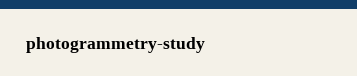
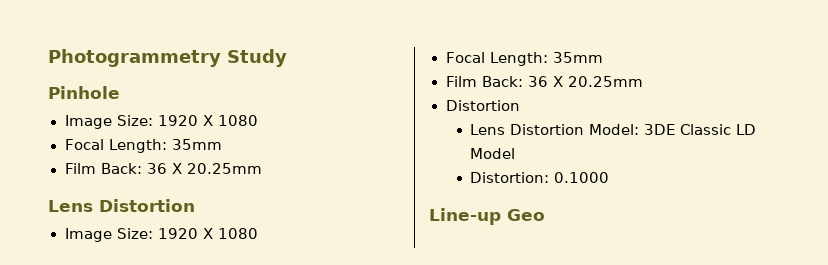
[26,37,205,53] photogrammetry-study -> [48,49,287,67] [48,86,120,99] [64,115,258,129] [64,139,222,153] [64,163,263,174] [48,199,195,212] [64,228,258,242] [445,52,603,66] [445,76,644,87] [445,100,520,111] [470,124,757,135] [470,148,516,159] [470,172,610,183] [429,208,545,225] Photogrammetry Study // Pinhole // Image Size: 1920 X 1080 // Focal Length: 35mm // Film Back: 36 X 20.25mm // Lens Distortion // Image Size: 1920 X 1080 // Focal Length: 35mm // Film Back: 36 X 20.25mm // Distortion // Lens Distortion Model: 3DE Classic LD Model // Distortion: 0.1000 // Line-up Geo

